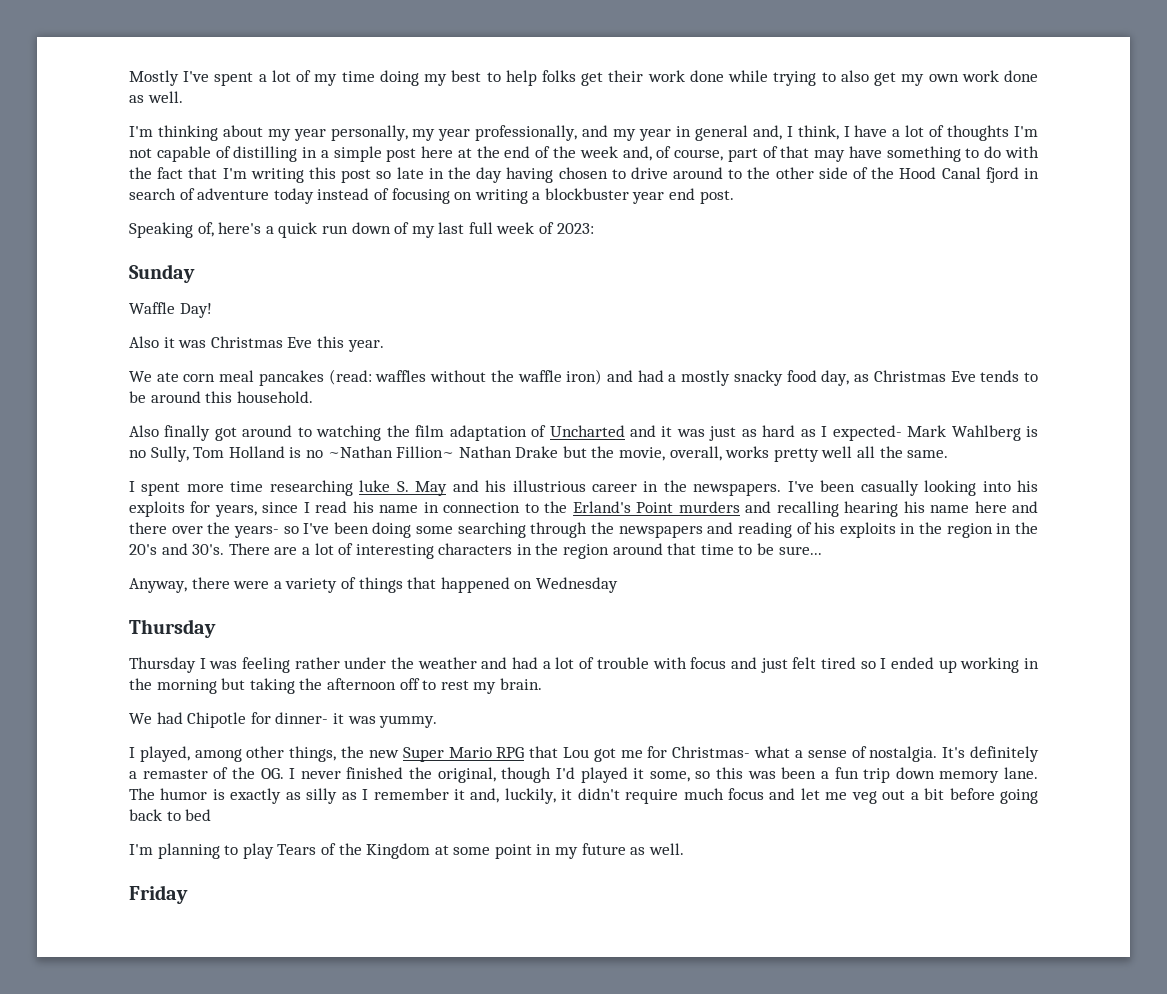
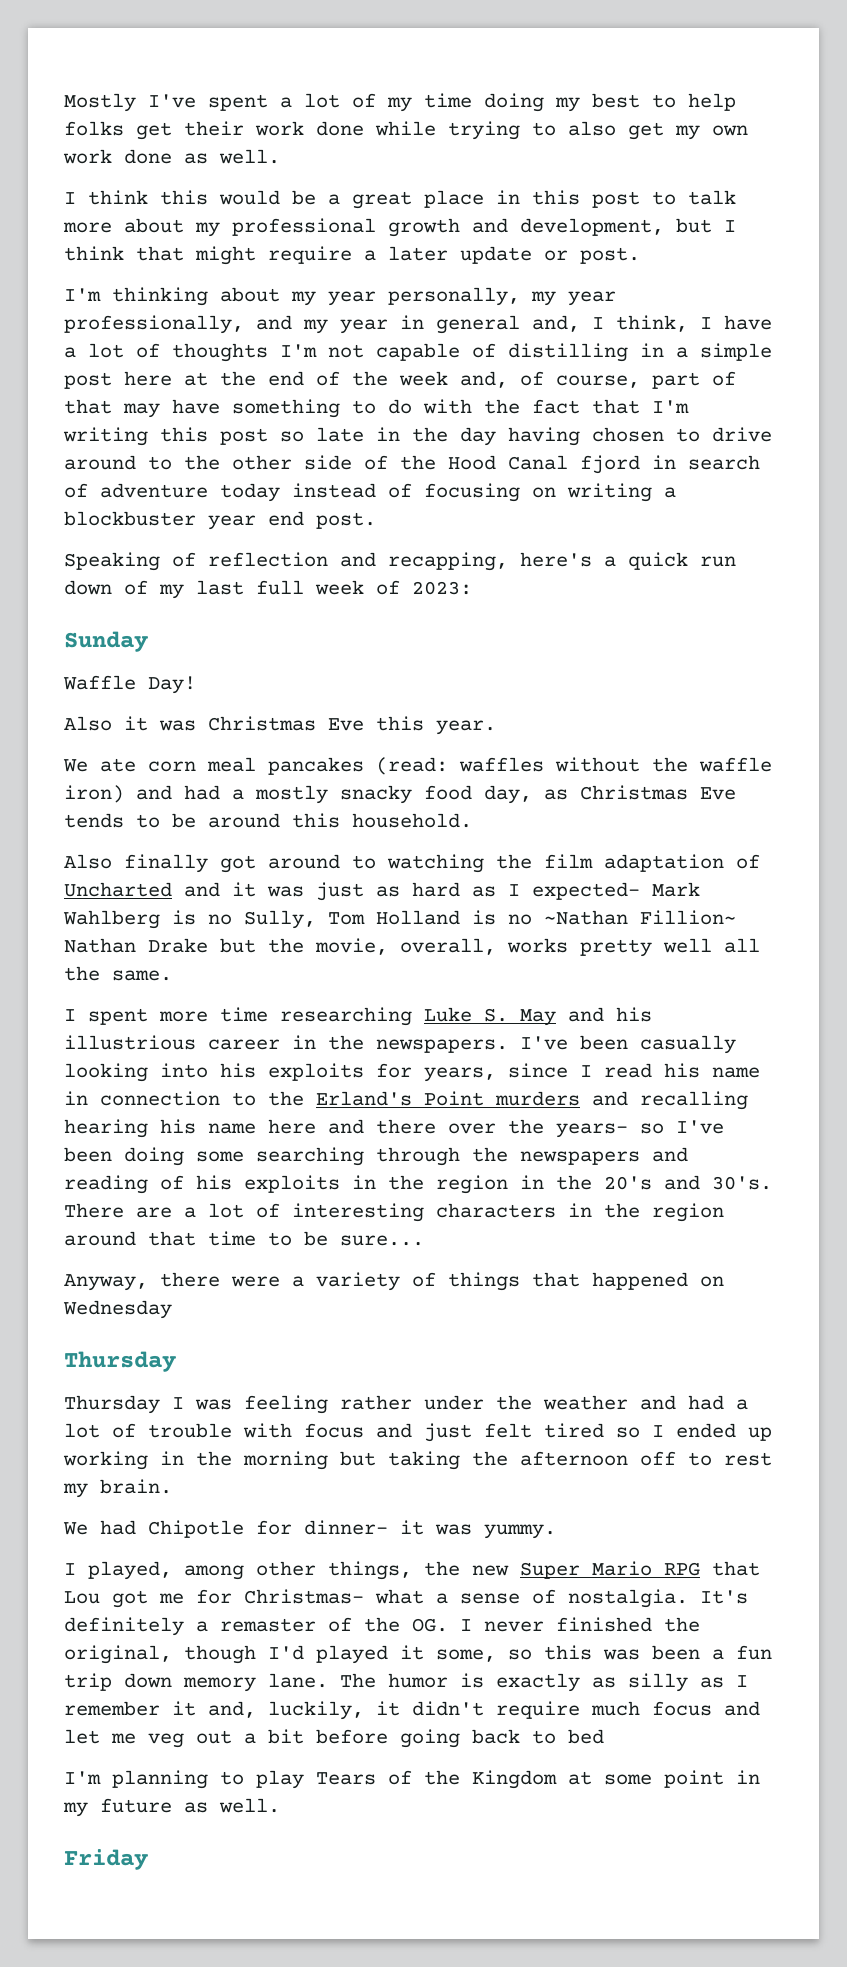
(183, 97) none -> [64,190,736,209] [63,218,736,237] [64,246,640,265] // I think this would be a great place in this post to talk more about my professional growth and development, but I think that might require a later update or post.
[197,222,214,237] of, -> [172,552,508,571] of reflection and recapping,
[359,480,391,492] luke -> [424,1007,472,1022] Luke

